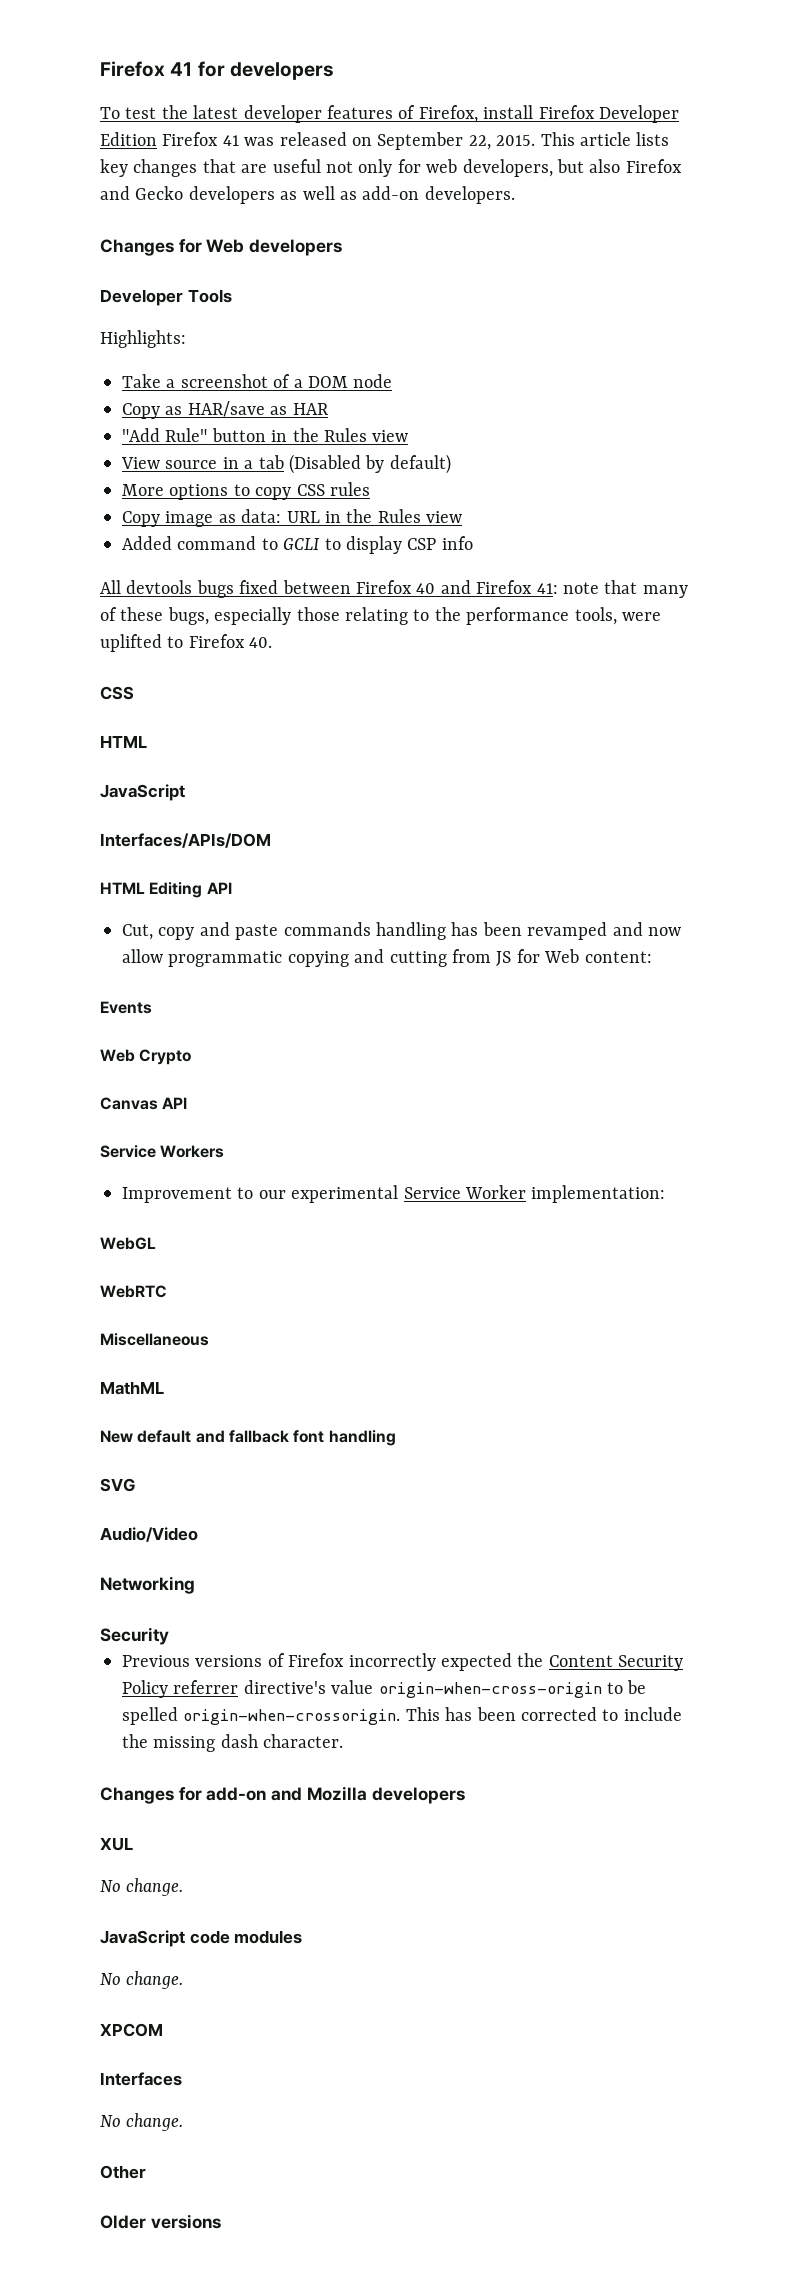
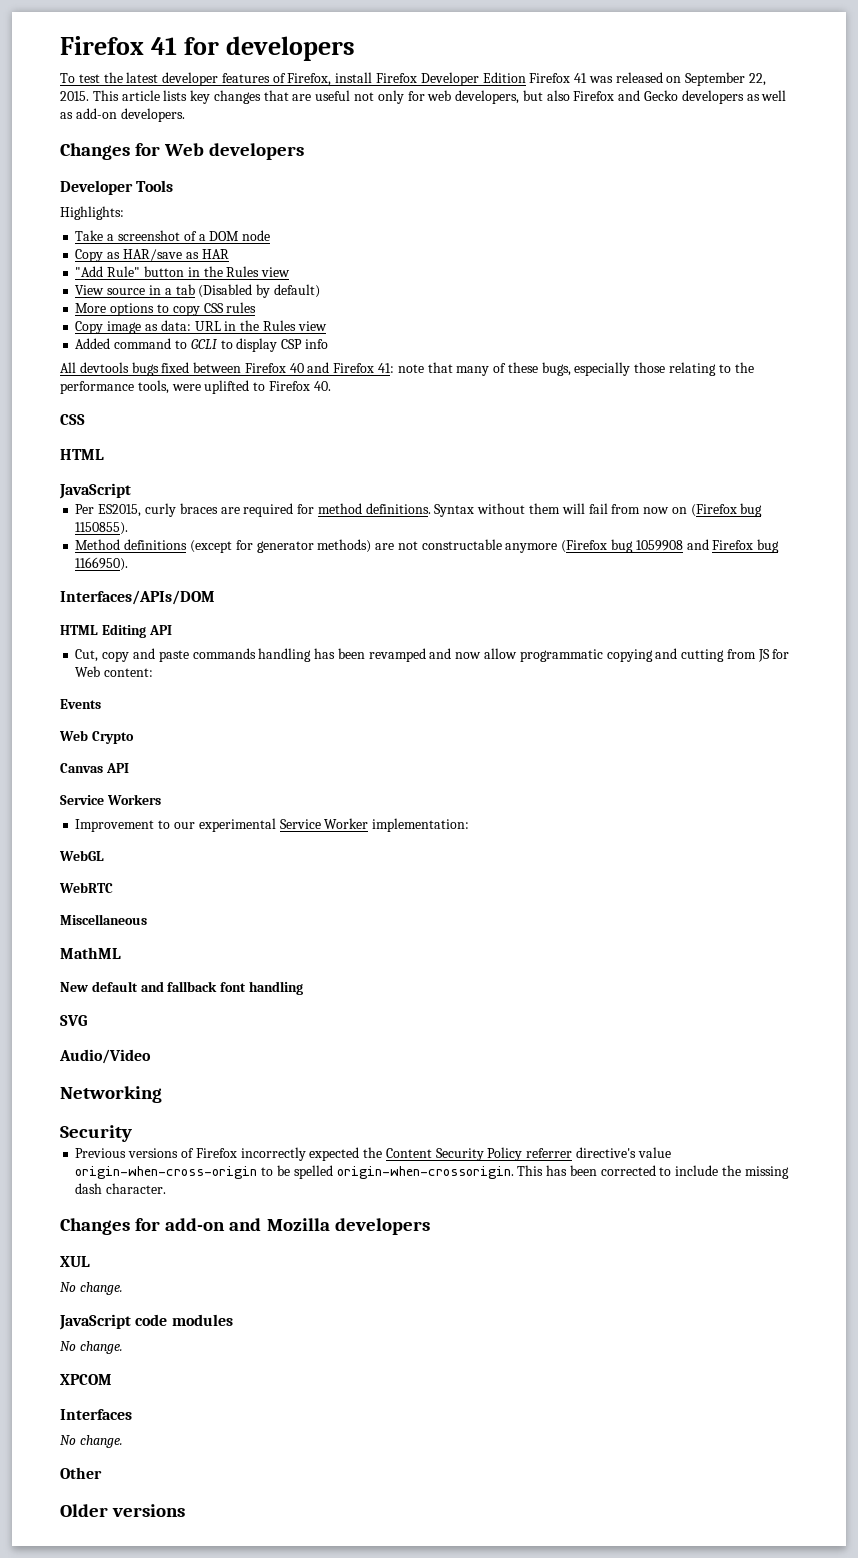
(185, 792) none -> [75,503,763,517] [75,522,129,535] [75,539,780,553] [75,557,129,571] // Per ES2015, curly braces are required for method definitions. Syntax without them will fail from now on (Firefox bug 1150855). // Method definitions (except for generator methods) are not constructable anymore (Firefox bug 1059908 and Firefox bug 1166950).

